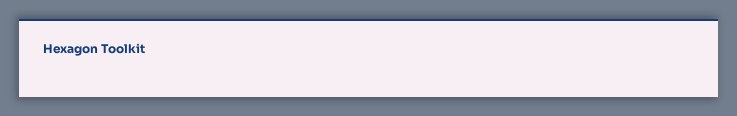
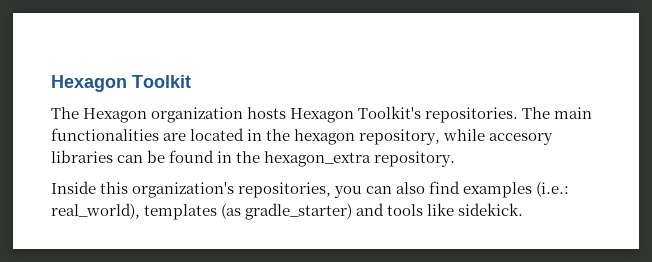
(146, 48) none -> [51,106,593,123] [51,128,554,145] [51,150,456,167] [51,181,570,198] [51,203,524,220] // The Hexagon organization hosts Hexagon Toolkit's repositories. The main functionalities are located in the hexagon repository, while accesory libraries can be found in the hexagon_extra repository. // Inside this organization's repositories, you can also find examples (i.e.: real_world), templates (as gradle_starter) and tools like sidekick.

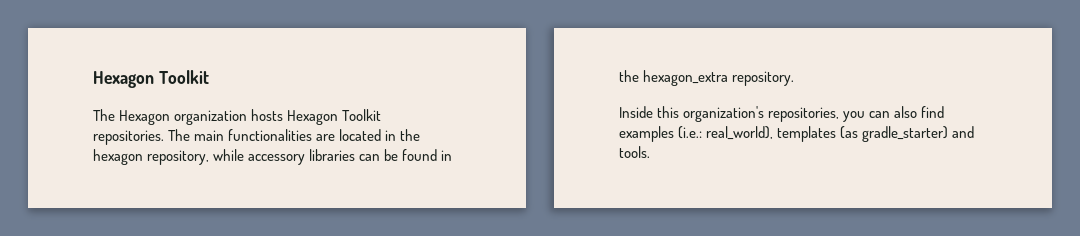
[358,106,422,119] Toolkit's -> [342,109,382,121] Toolkit
[489,133,554,145] accesory -> [248,154,306,165] accessory
[387,203,524,216] tools like sidekick. -> [619,146,650,158] tools.

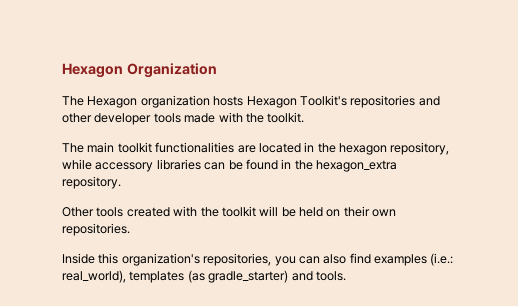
[93,70,209,88] Hexagon Toolkit -> [62,63,217,78] Hexagon Organization
[342,109,382,121] [93,130,164,145] Toolkit repositories. -> [299,95,440,108] [62,112,305,125] Toolkit's repositories and other developer tools made with the toolkit. //
(225, 135) none -> [117,142,152,153] toolkit
(795, 78) none -> [62,206,397,217] [62,223,130,236] // Other tools created with the toolkit will be held on their own repositories.

